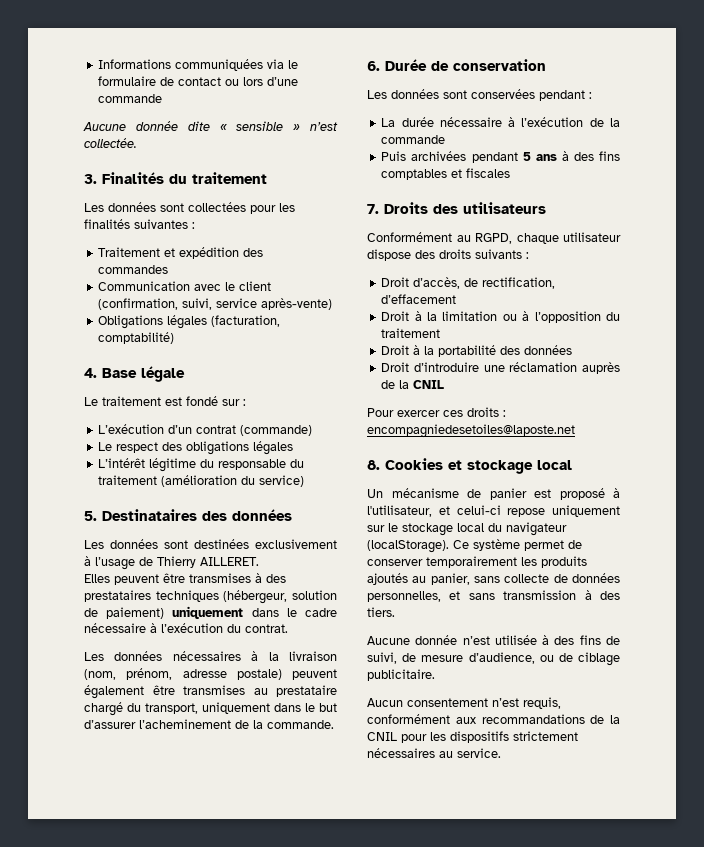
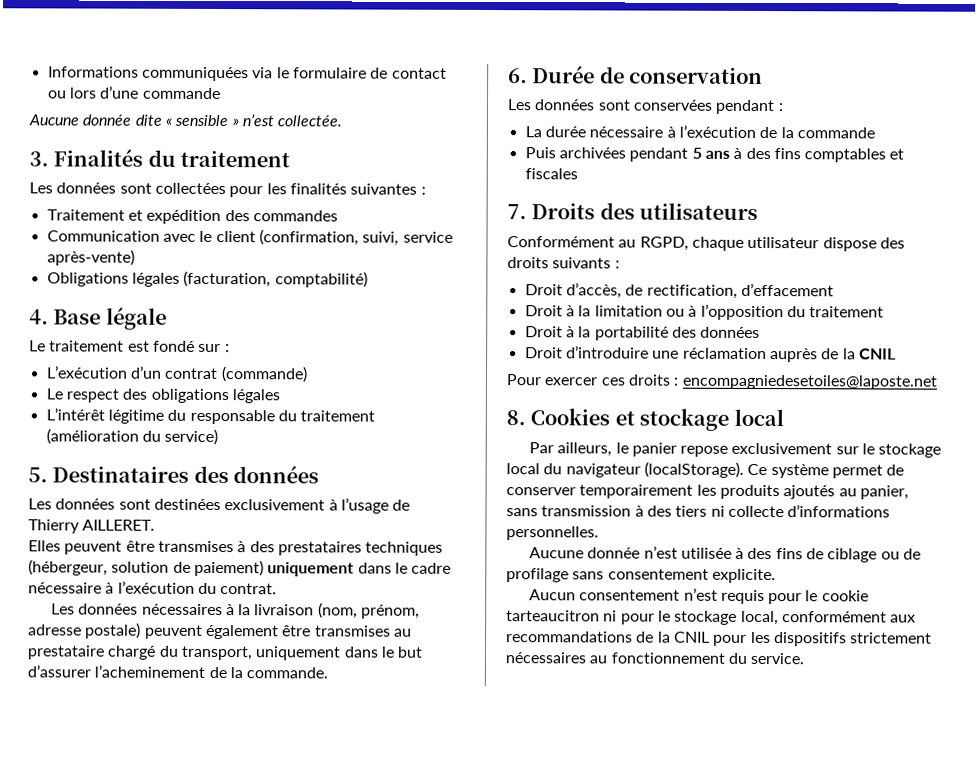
[367,488,620,500] [367,505,620,517] Un mécanisme de panier est proposé à l'utilisateur, et celui-ci repose uniquement -> [528,442,833,457] Par ailleurs, le panier repose exclusivement
[504,573,620,583] [367,590,620,602] [367,607,395,617] collecte de données personnelles, et sans transmission à des tiers. -> [541,504,891,518] [506,526,599,541] transmission à des tiers ni collecte d’informations personnelles.
[367,652,620,666] [367,669,435,681] [367,697,561,709] suivi, de mesure d’audience, ou de ciblage publicitaire. // Aucun consentement n’est requis, -> [827,548,922,563] [506,568,776,584] [528,587,869,605] [506,610,779,626] ciblage ou de profilage sans consentement explicite. // Aucun consentement n’est requis pour le cookie tarteaucitron ni pour le stockage local,
(453, 754) none -> [610,652,747,664] fonctionnement du

